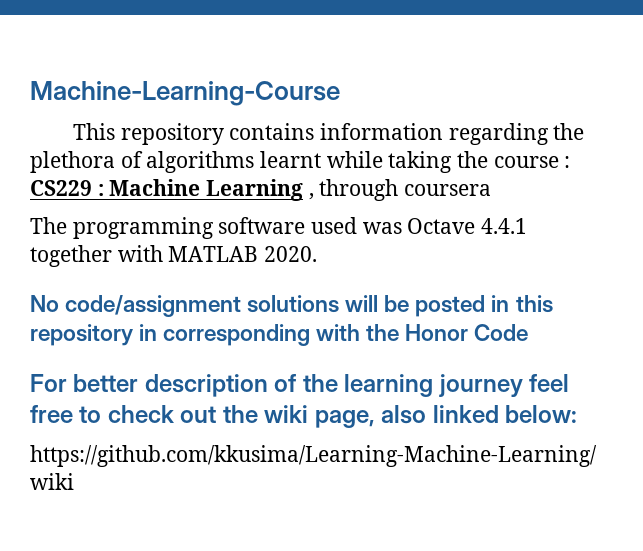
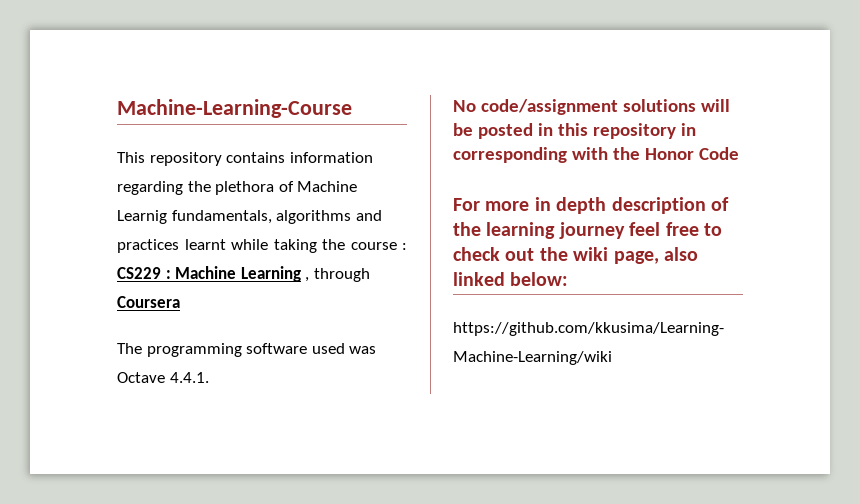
[146,151,255,173] algorithms -> [297,181,358,192] [117,210,382,224] [117,239,179,253] Machine Learnig fundamentals, algorithms and practices
[404,184,492,196] coursera -> [117,296,180,308] Coursera
[481,218,528,234] [30,245,318,267] 4.4.1 together with MATLAB 2020. -> [169,372,209,383] 4.4.1.
[73,374,139,392] better -> [485,197,607,214] more in depth

